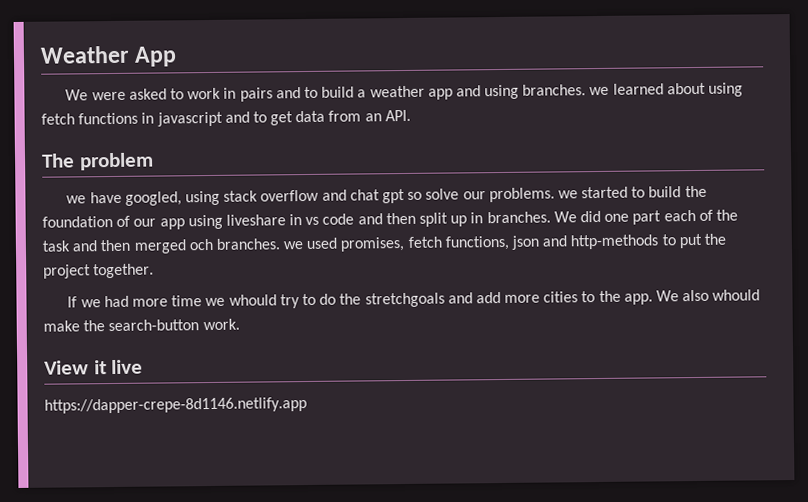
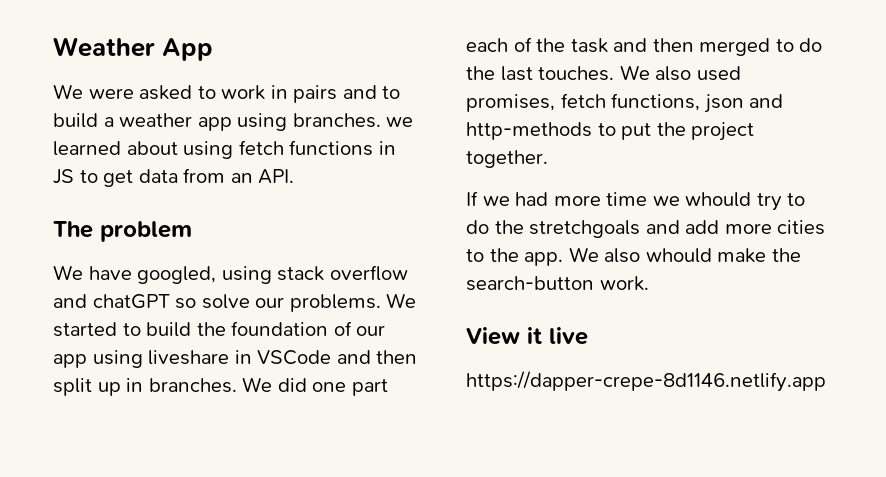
[455,85,481,97] and -> (232, 124) none
[156,111,250,127] javascript and -> [53,169,74,184] JS
[66,195,87,204] we -> [53,265,83,280] We
[349,188,405,204] chat gpt -> [92,294,170,309] chatGPT
[557,190,578,199] we -> [386,293,417,308] We
[305,213,355,226] vs code -> [257,350,332,365] VSCode
[188,238,304,251] och branches. we -> [775,38,823,52] [466,65,692,81] to do the last touches. We also

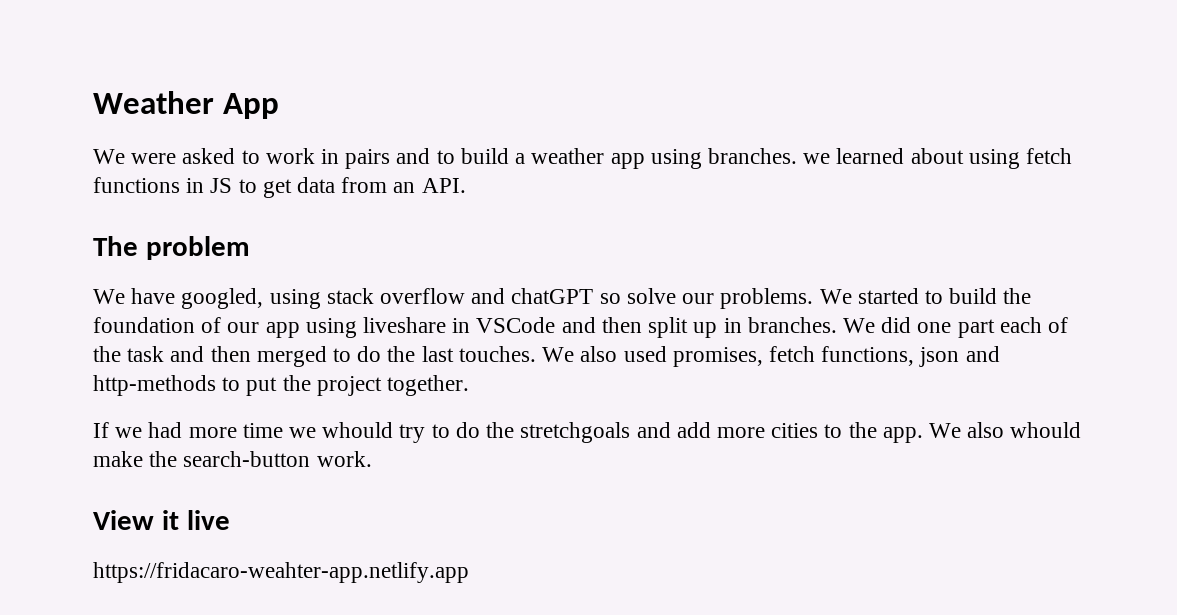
[466,371,826,392] https://dapper-crepe-8d1146.netlify.app -> [93,562,469,583] https://fridacaro-weahter-app.netlify.app

